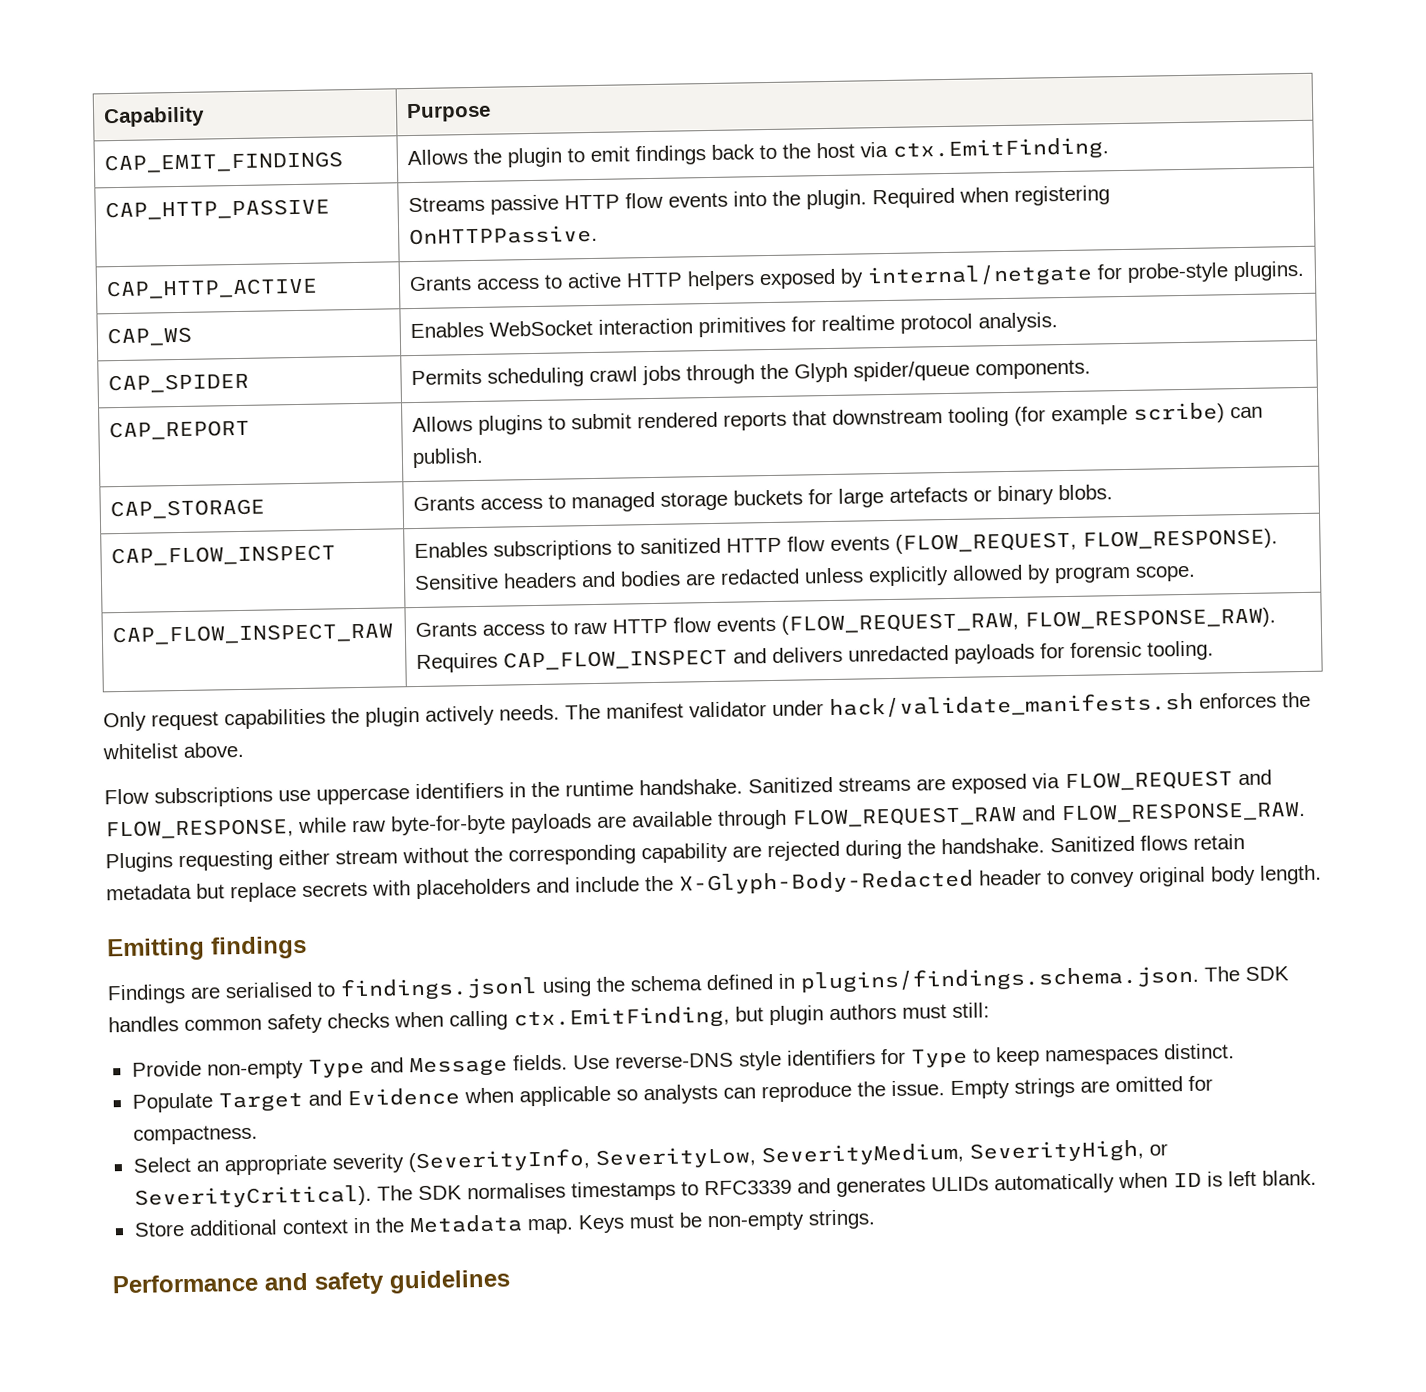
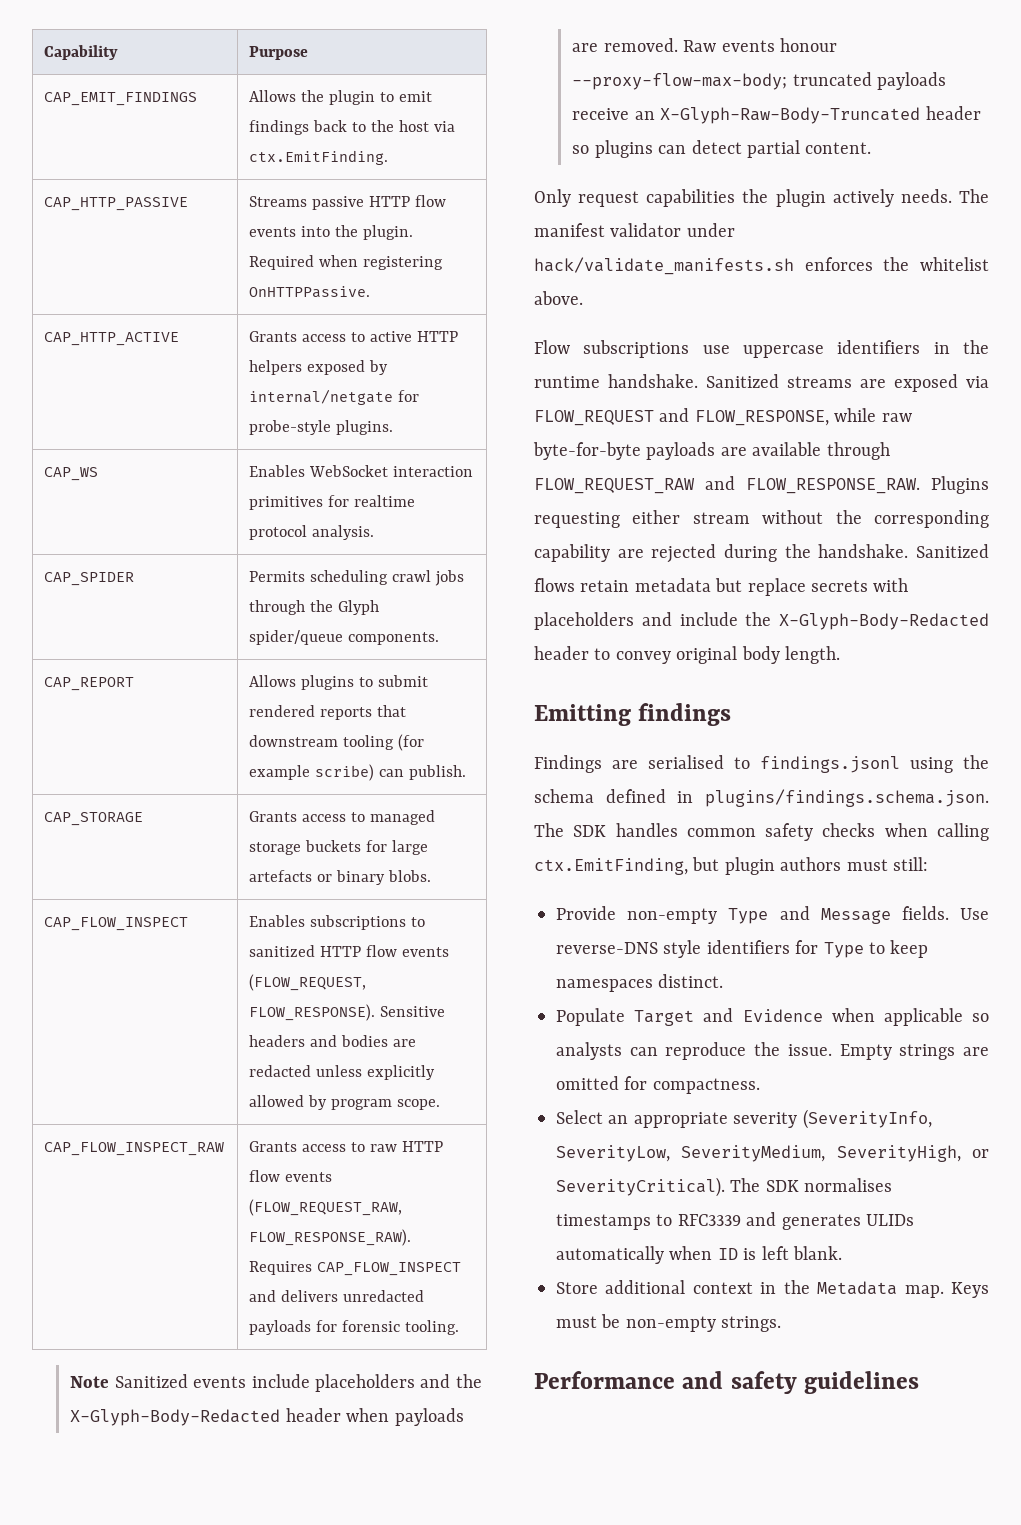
(1215, 650) none -> [70,1374,482,1392] [70,1408,464,1426] [572,38,837,52] [572,72,947,90] [572,106,981,124] [572,140,872,158] // Note Sanitized events include placeholders and the X-Glyph-Body-Redacted header when payloads are removed. Raw events honour --proxy-flow-max-body; truncated payloads receive an X-Glyph-Raw-Body-Truncated header so plugins can detect partial content.

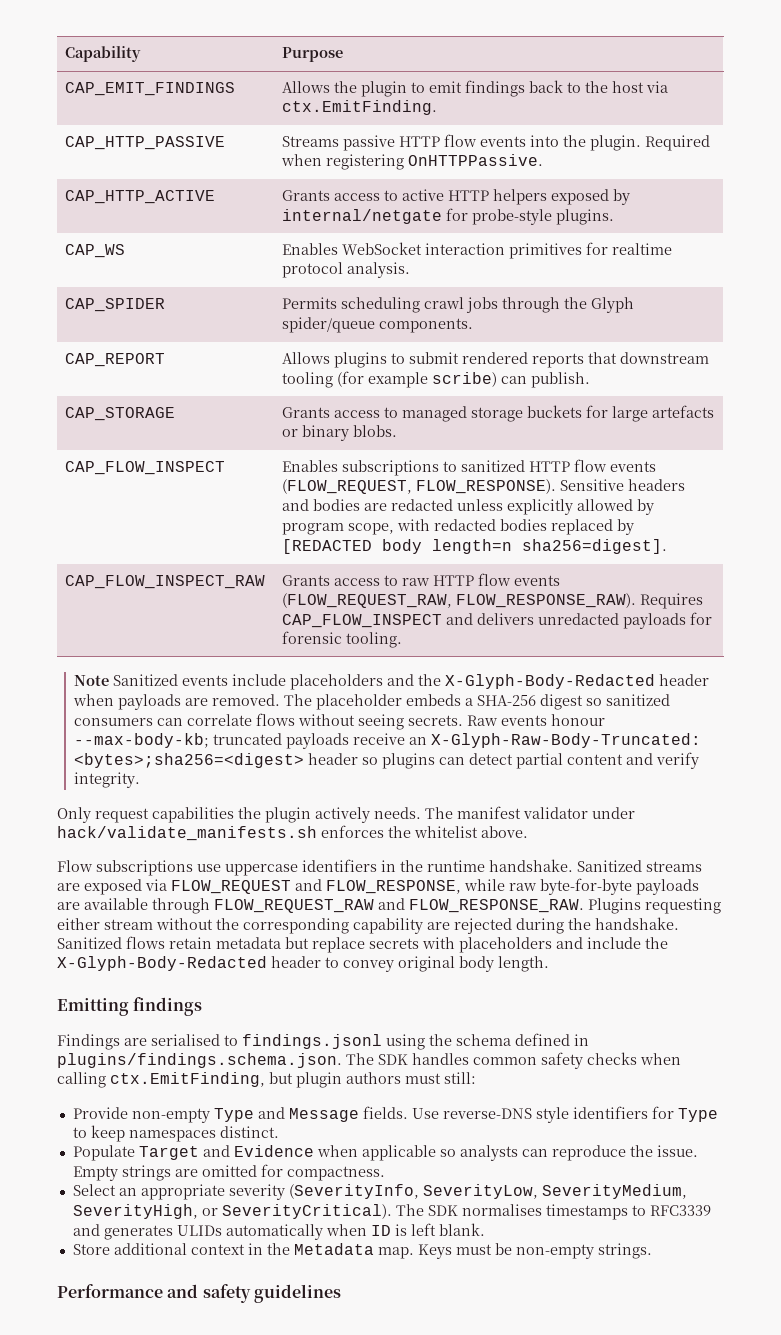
[397,1099,441,1110] scope. -> [348,519,635,535] [282,539,668,554] scope, with redacted bodies replaced by [REDACTED body length=n sha256=digest].
(678, 45) none -> [283,694,670,710] [73,713,463,730] The placeholder embeds a SHA-256 digest so sanitized consumers can correlate flows without seeing secrets.
[572,73,788,90] --proxy-flow-max-body; -> [73,733,209,748] --max-body-kb;
[660,107,921,124] X-Glyph-Raw-Body-Truncated -> [430,733,701,748] [73,753,304,768] X-Glyph-Raw-Body-Truncated: <bytes>;sha256=<digest>
[805,142,872,154] content. -> [566,752,699,769] [73,772,140,788] content and verify integrity.

